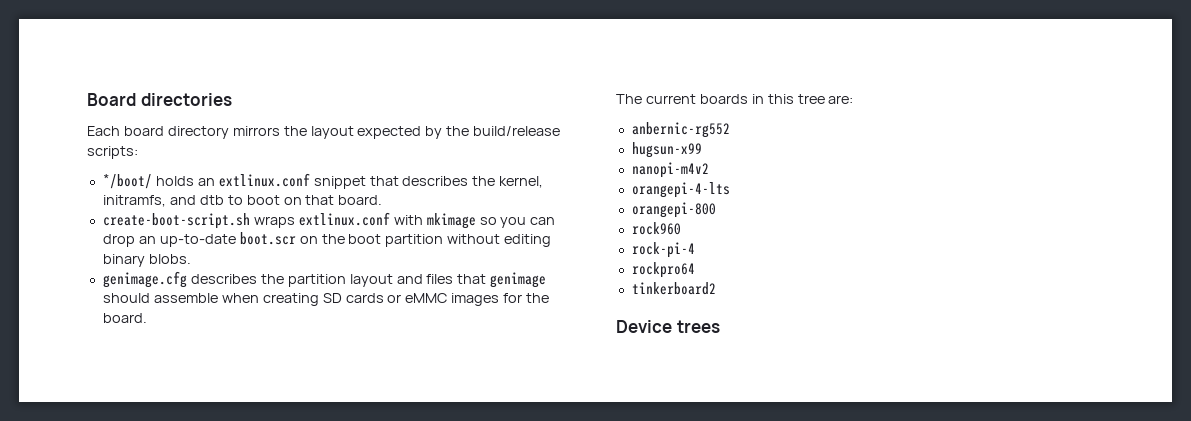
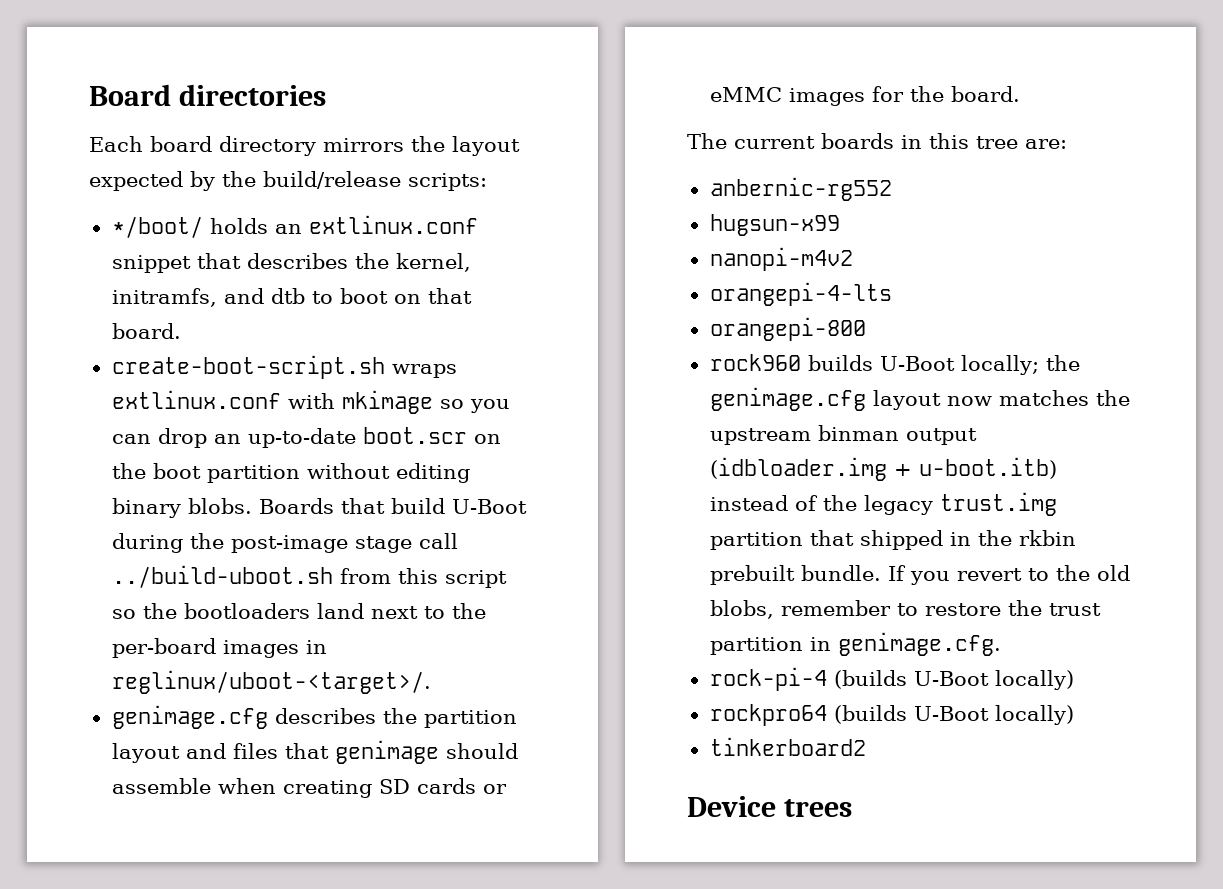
(191, 259) none -> [258,498,527,514] [111,533,458,553] [111,565,507,588] [111,603,486,619] [111,638,327,658] [111,670,431,694] Boards that build U-Boot during the post-image stage call ../build-uboot.sh from this script so the bootloaders land next to the per-board images in reglinux/uboot-<target>/.
[631,242,695,258] [631,262,695,278] // rock-pi-4 // rockpro64 -> [807,355,1080,375] [709,387,1130,411] [709,425,977,445] [709,457,1057,481] [709,492,1057,516] [709,530,1076,550] [709,565,1130,585] [709,600,1101,619] [709,632,1001,656] [709,667,1074,691] [709,704,1074,726] builds U-Boot locally; the genimage.cfg layout now matches the upstream binman output (idbloader.img + u-boot.itb) instead of the legacy trust.img partition that shipped in the rkbin prebuilt bundle. If you revert to the old blobs, remember to restore the trust partition in genimage.cfg. // rock-pi-4 (builds U-Boot locally) // rockpro64 (builds U-Boot locally)

